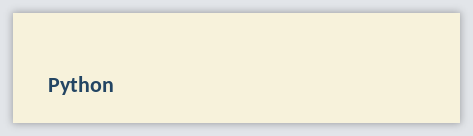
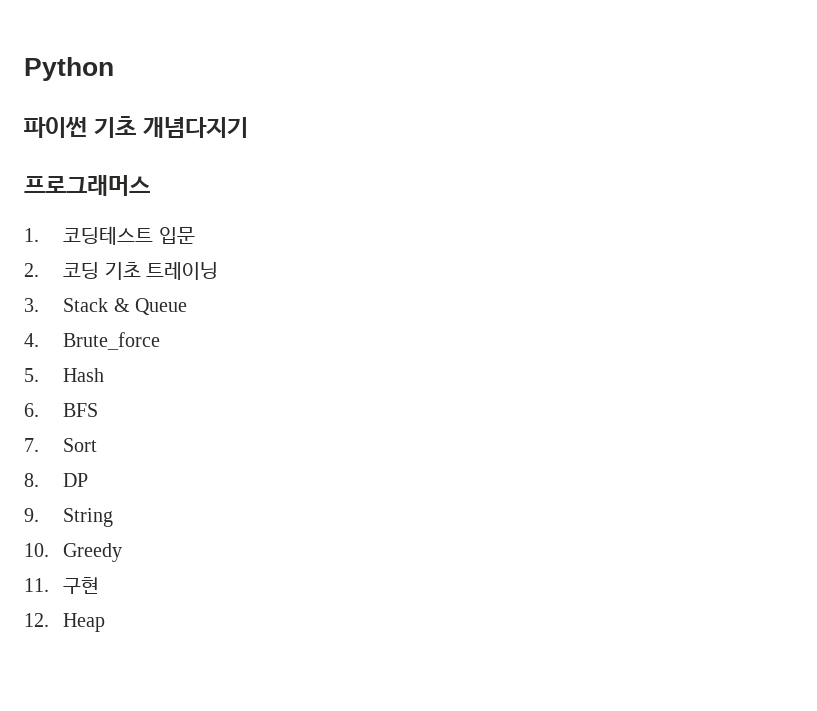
(114, 85) none -> [24,116,248,138] [24,175,150,196] [24,226,195,245] [24,262,219,280] [24,298,188,315] [24,332,161,350] [24,368,105,382] [24,403,99,417] [24,438,98,452] [24,473,89,487] [24,508,114,527] [24,543,123,562] [24,577,100,594] [24,613,106,632] // 파이썬 기초 개념다지기 // 프로그래머스 // 1. 코딩테스트 입문 // 2. 코딩 기초 트레이닝 // 3. Stack & Queue // 4. Brute_force // 5. Hash // 6. BFS // 7. Sort // 8. DP // 9. String // 10. Greedy // 11. 구현 // 12. Heap

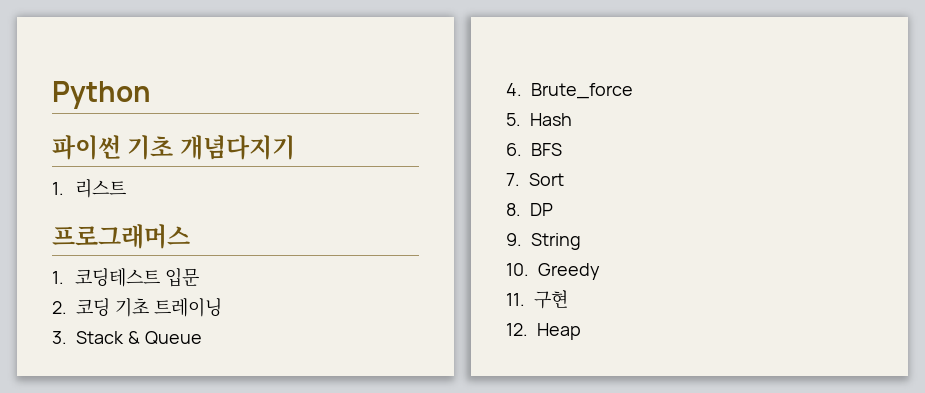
(248, 127) none -> [52,179,127,198] // 1. 리스트

